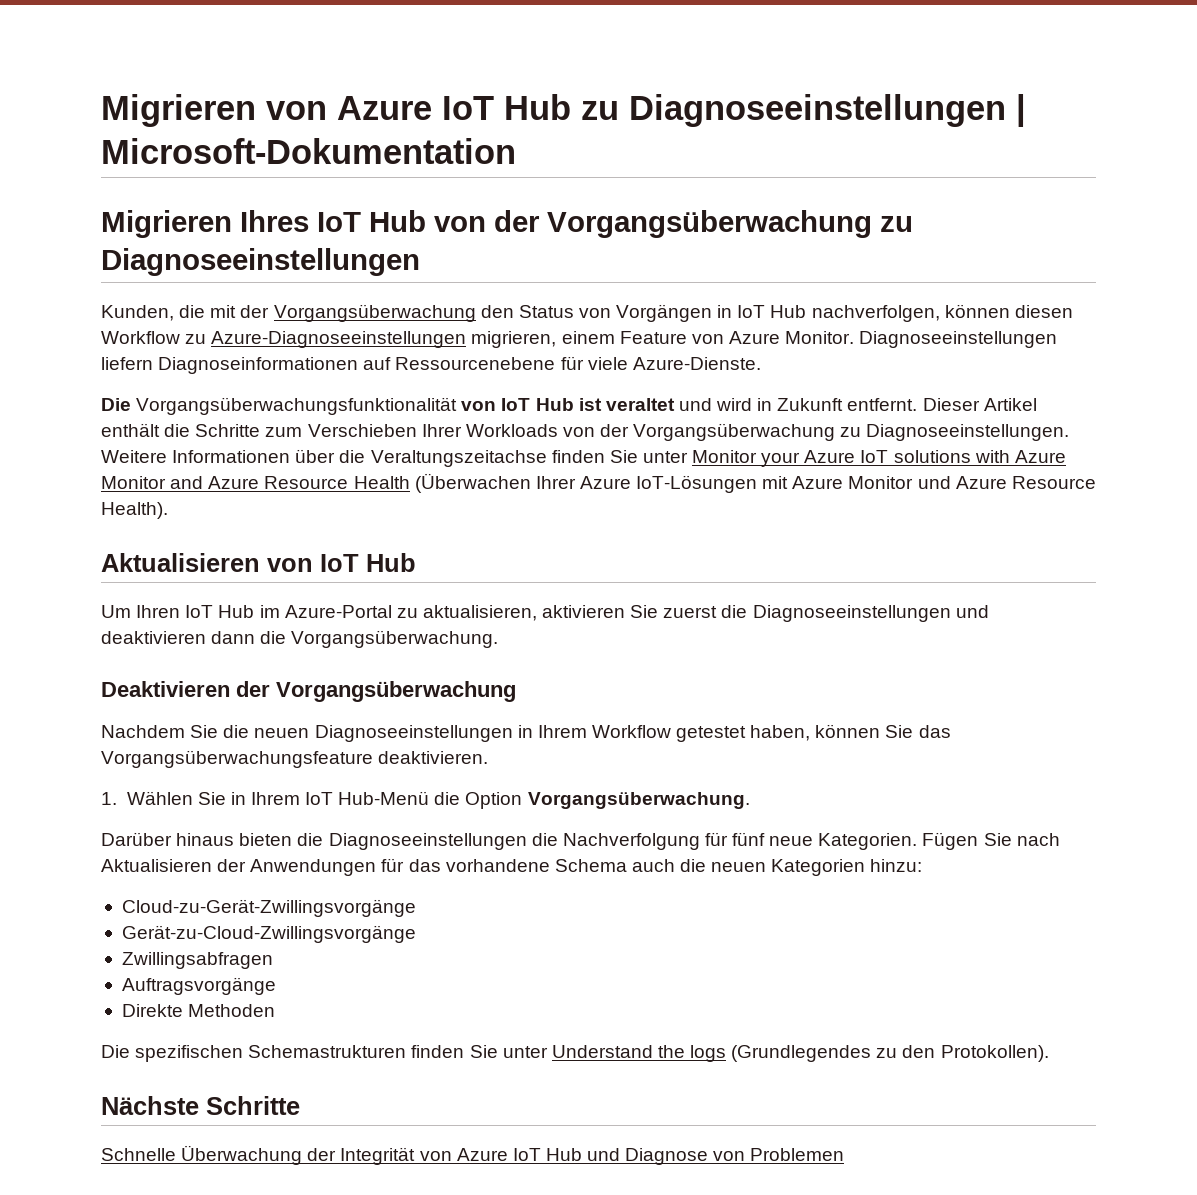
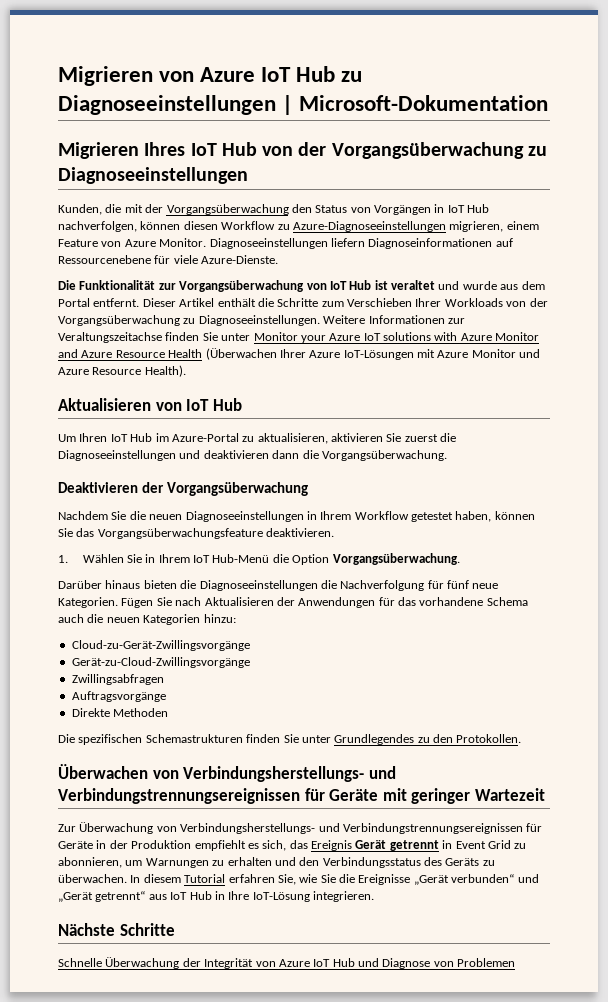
[136,397,458,415] Vorgangsüberwachungsfunktionalität -> [79,280,305,292] Funktionalität zur Vorgangsüberwachung
[716,398,844,411] wird in Zukunft -> [462,281,545,290] [58,298,90,307] wurde aus dem Portal
[295,449,366,463] über die -> [447,318,465,324] zur
[551,1045,1049,1062] Understand the logs (Grundlegendes zu den Protokollen). -> [334,734,522,745] [58,764,396,782] [58,788,545,804] [58,822,543,834] [58,840,527,851] [58,857,495,868] [58,874,539,885] [58,891,374,902] Grundlegendes zu den Protokollen. // Überwachen von Verbindungsherstellungs- und Verbindungstrennungsereignissen für Geräte mit geringer Wartezeit // Zur Überwachung von Verbindungsherstellungs- und Verbindungstrennungsereignissen für Geräte in der Produktion empfiehlt es sich, das Ereignis Gerät getrennt in Event Grid zu abonnieren, um Warnungen zu erhalten und den Verbindungsstatus des Geräts zu überwachen. In diesem Tutorial erfahren Sie, wie Sie die Ereignisse „Gerät verbunden“ und „Gerät getrennt“ aus IoT Hub in Ihre IoT-Lösung integrieren.

